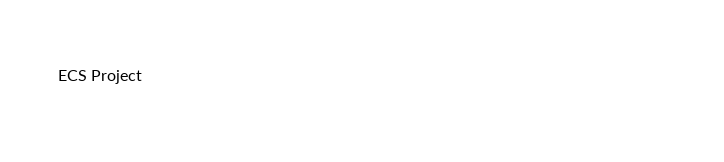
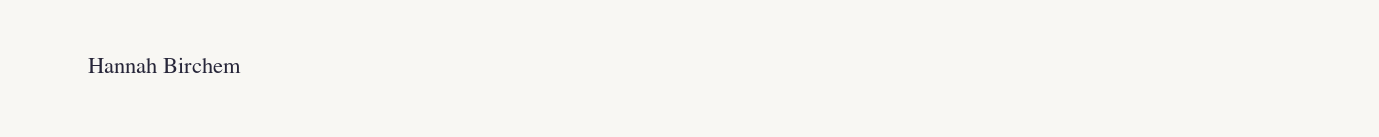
[58,70,143,84] ECS Project -> [88,57,242,73] Hannah Birchem

